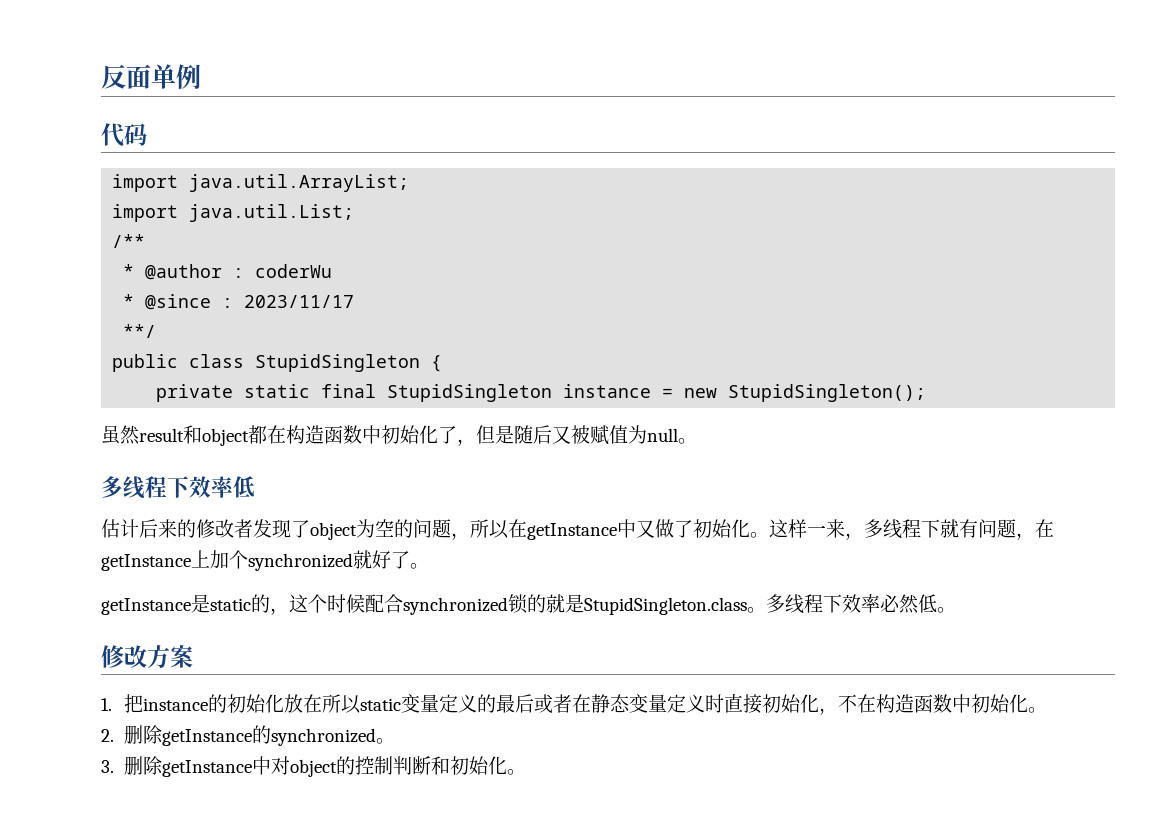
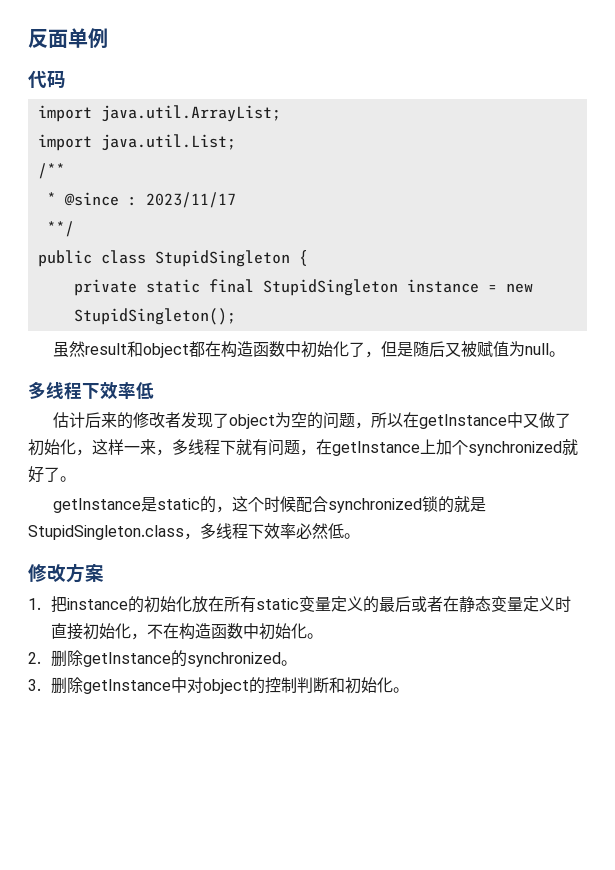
[123,264,333,280] // * @author : coderWu -> (65, 171) none
[750,532,769,538] 。 -> [76,449,92,456] ，
[747,607,766,613] 。 -> [184,533,200,540] ，
[341,695,362,714] 以 -> [240,596,257,613] 有

